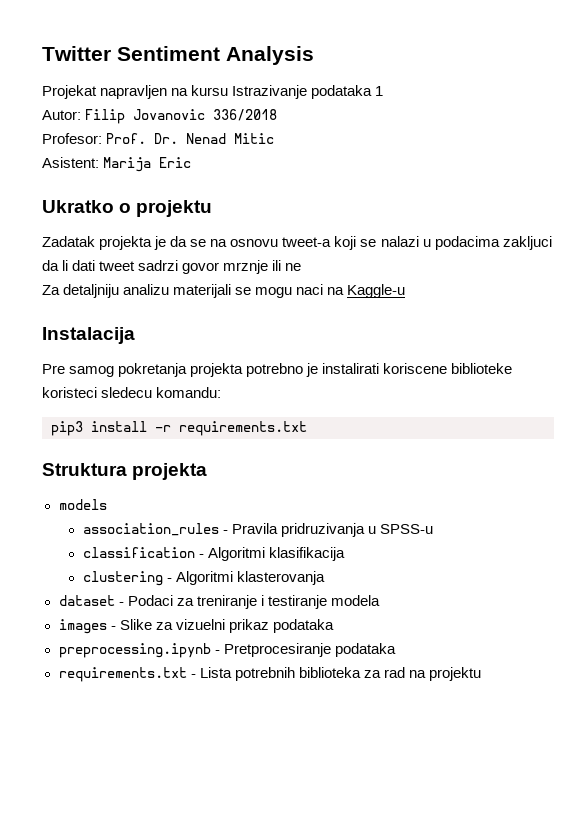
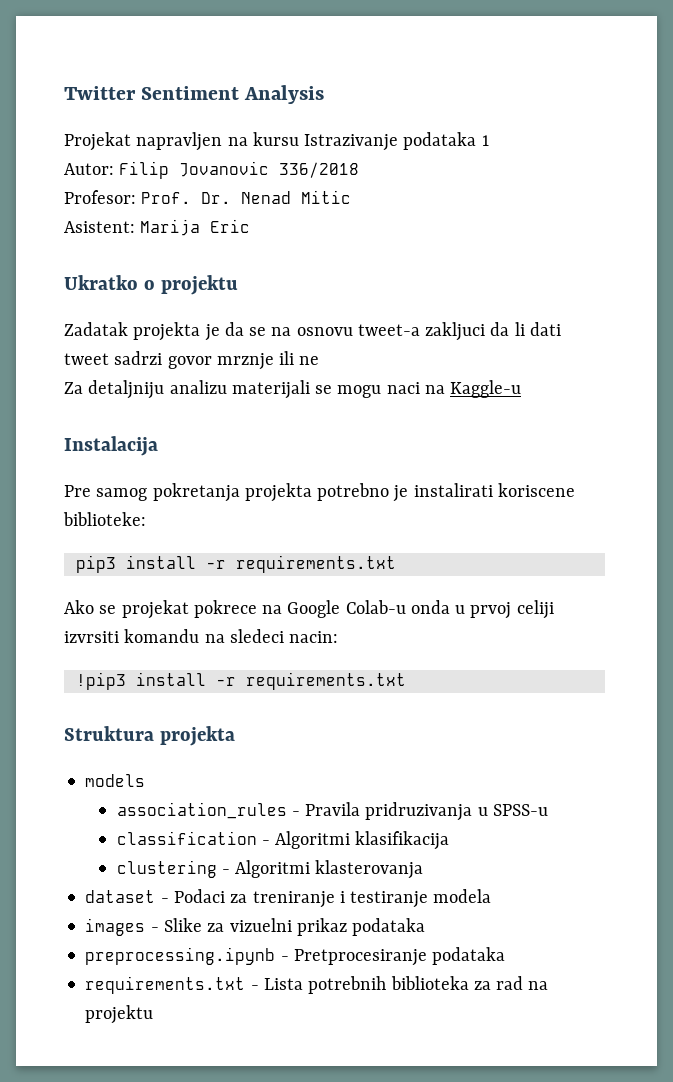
[334,236,500,250] koji se nalazi u podacima -> (420, 330) none
[451,363,513,374] [42,387,222,398] biblioteke koristeci sledecu komandu: -> [63,512,146,526] biblioteke:
(307, 428) none -> [64,600,554,619] [64,629,339,643] [75,672,406,690] // Ako se projekat pokrece na Google Colab-u onda u prvoj celiji izvrsiti komandu na sledeci nacin: // !pip3 install -r requirements.txt

